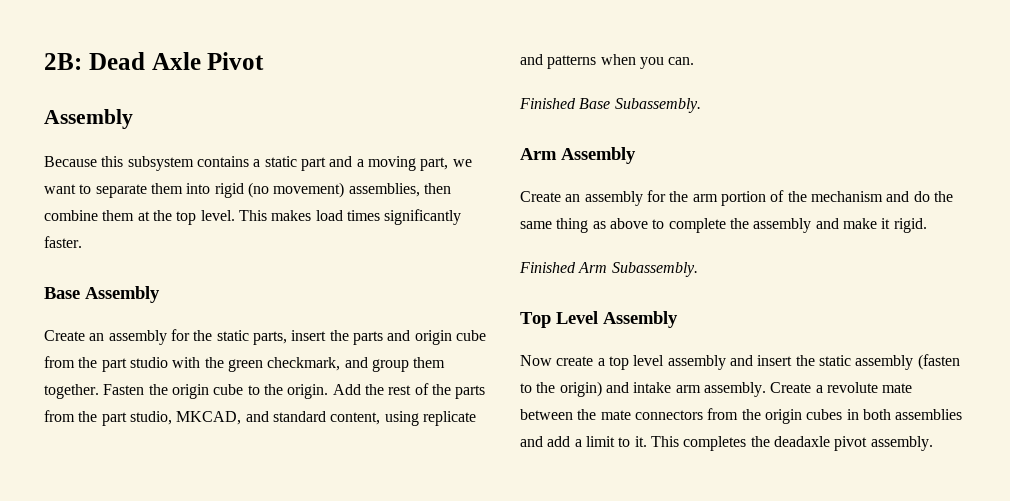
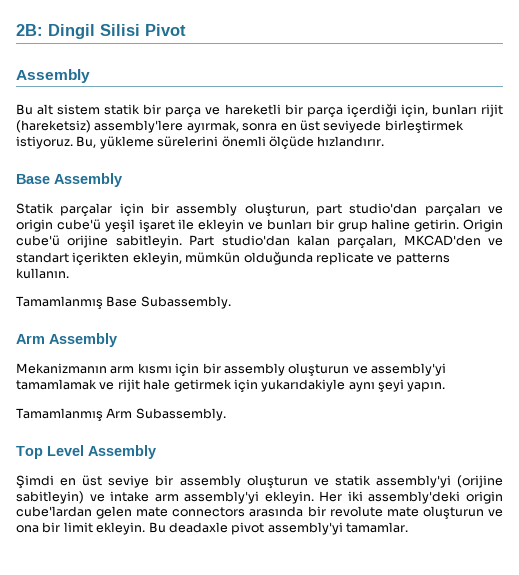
[88,52,201,70] Dead Axle -> [48,24,140,39] Dingil Silisi
[44,156,472,171] [44,182,451,198] [44,209,462,225] [44,236,82,248] [44,286,160,303] [44,329,486,345] [44,356,446,372] [44,383,486,399] [44,410,476,426] [520,54,695,69] [519,98,701,113] [520,147,636,164] [520,190,953,206] [520,218,927,233] [519,262,576,273] Because this subsystem contains a static part and a moving part, we want to separate them into rigid (no movement) assemblies, then combine them at the top level. This makes load times significantly faster. // Base Assembly // Create an assembly for the static parts, insert the parts and origin cube from the part studio with the green checkmark, and group them together. Fasten the origin cube to the origin. Add the rest of the parts from the part studio, MKCAD, and standard content, using replicate and patterns when you can. // Finished Base Subassembly. // Arm Assembly // Create an assembly for the arm portion of the mechanism and do the same thing as above to complete the assembly and make it rigid. // Finished -> [16,103,504,118] [16,120,464,134] [16,136,385,150] [16,173,122,187] [16,203,503,217] [16,219,503,233] [16,235,503,249] [16,251,450,266] [16,268,69,279] [16,296,231,310] [16,333,117,347] [16,363,446,377] [16,379,446,393] [16,408,103,422] Bu alt sistem statik bir parça ve hareketli bir parça içerdiği için, bunları rijit (hareketsiz) assembly'lere ayırmak, sonra en üst seviyede birleştirmek istiyoruz. Bu, yükleme sürelerini önemli ölçüde hızlandırır. // Base Assembly // Statik parçalar için bir assembly oluşturun, part studio'dan parçaları ve origin cube'ü yeşil işaret ile ekleyin ve bunları bir grup haline getirin. Origin cube'ü orijine sabitleyin. Part studio'dan kalan parçaları, MKCAD'den ve standart içerikten ekleyin, mümkün olduğunda replicate ve patterns kullanın. // Tamamlanmış Base Subassembly. // Arm Assembly // Mekanizmanın arm kısmı için bir assembly oluşturun ve assembly'yi tamamlamak ve rijit hale getirmek için yukarıdakiyle aynı şeyi yapın. // Tamamlanmış
[520,354,960,370] [520,381,913,397] [520,408,963,424] [520,436,933,451] Now create a top level assembly and insert the static assembly (fasten to the origin) and intake arm assembly. Create a revolute mate between the mate connectors from the origin cubes in both assemblies and add a limit to it. This completes the deadaxle pivot assembly. -> [16,475,504,489] [16,491,503,504] [16,506,503,520] [16,522,408,535] Şimdi en üst seviye bir assembly oluşturun ve statik assembly'yi (orijine sabitleyin) ve intake arm assembly'yi ekleyin. Her iki assembly'deki origin cube'lardan gelen mate connectors arasında bir revolute mate oluşturun ve ona bir limit ekleyin. Bu deadaxle pivot assembly'yi tamamlar.

